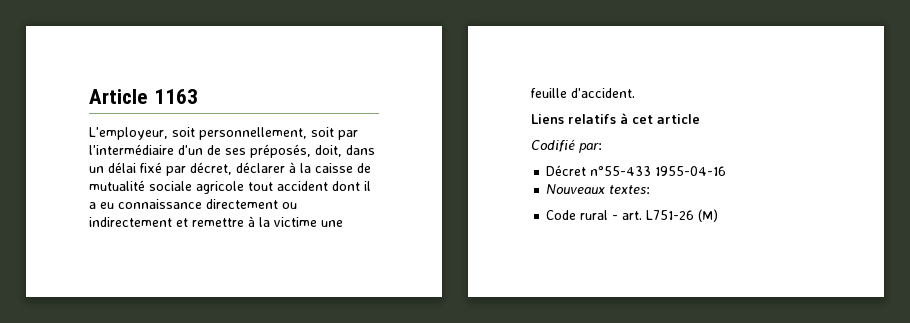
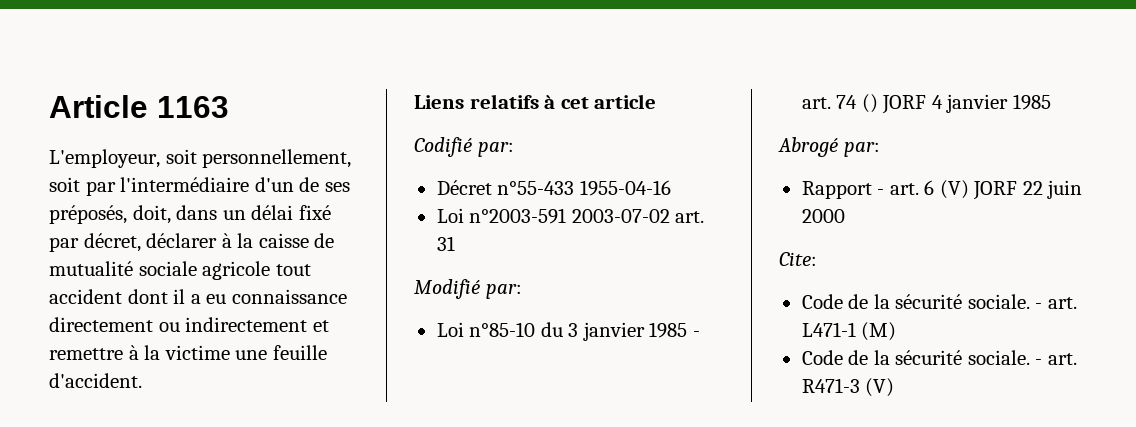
[546,184,651,194] [546,210,695,220] Nouveaux textes: // Code rural - art. L751-26 -> [436,208,705,224] [436,236,455,251] [414,279,522,299] [436,322,700,341] [801,94,1051,114] [778,137,880,157] [801,180,1083,200] [801,209,845,223] [779,252,817,266] [801,294,1077,309] [801,322,856,337] Loi n°2003-591 2003-07-02 art. 31 // Modifié par: // Loi n°85-10 du 3 janvier 1985 - art. 74 () JORF 4 janvier 1985 // Abrogé par: // Rapport - art. 6 (V) JORF 22 juin 2000 // Cite: // Code de la sécurité sociale. - art. L471-1
(719, 215) none -> [801,350,1077,365] [801,378,895,397] // Code de la sécurité sociale. - art. R471-3 (V)

